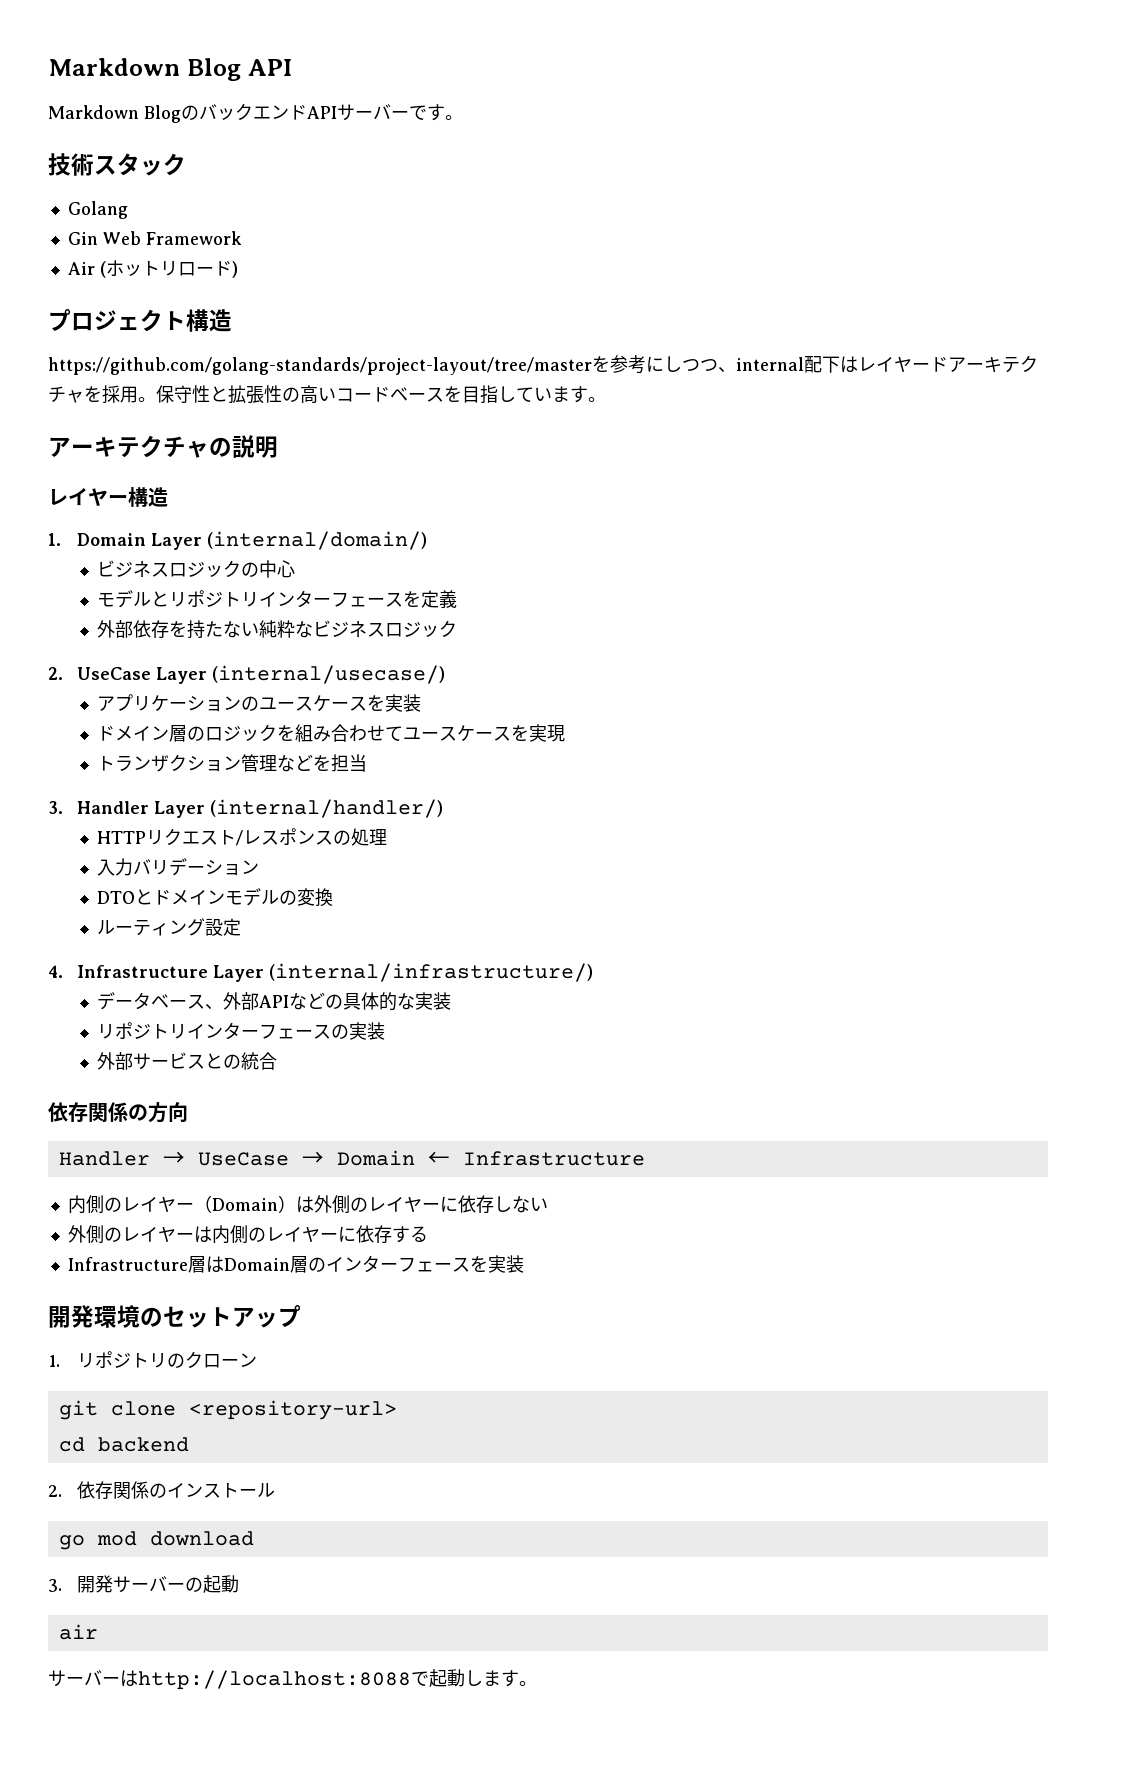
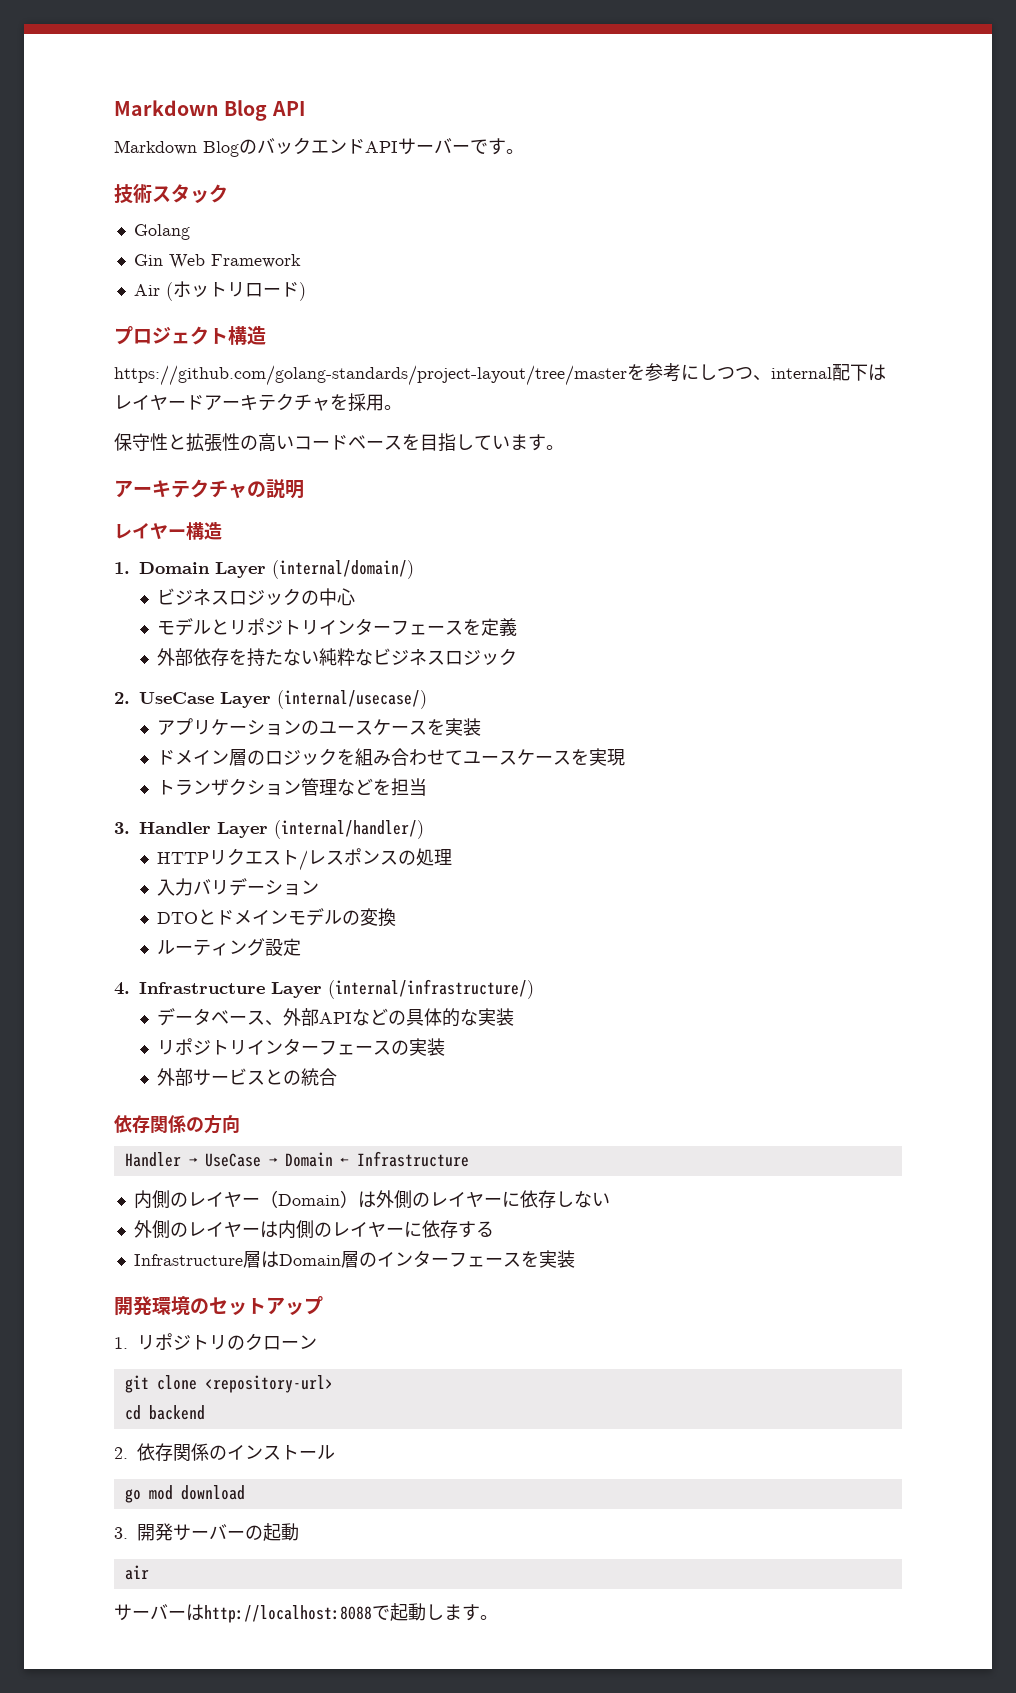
(156, 399) none -> (402, 407) //

